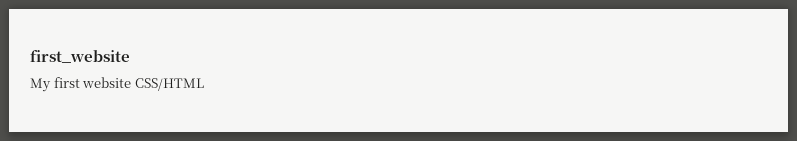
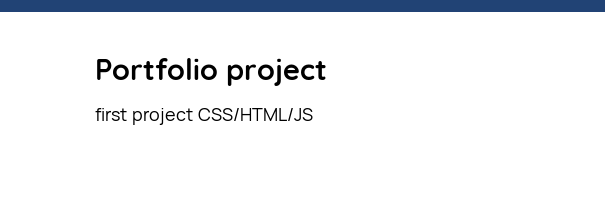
[30,50,130,63] [30,77,204,92] first_website // My first website CSS/HTML -> [95,58,327,86] [95,108,313,125] Portfolio project // first project CSS/HTML/JS

